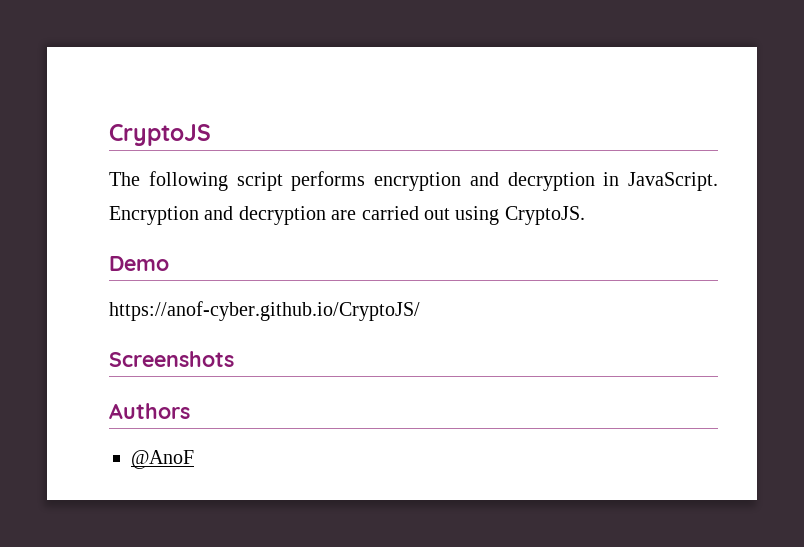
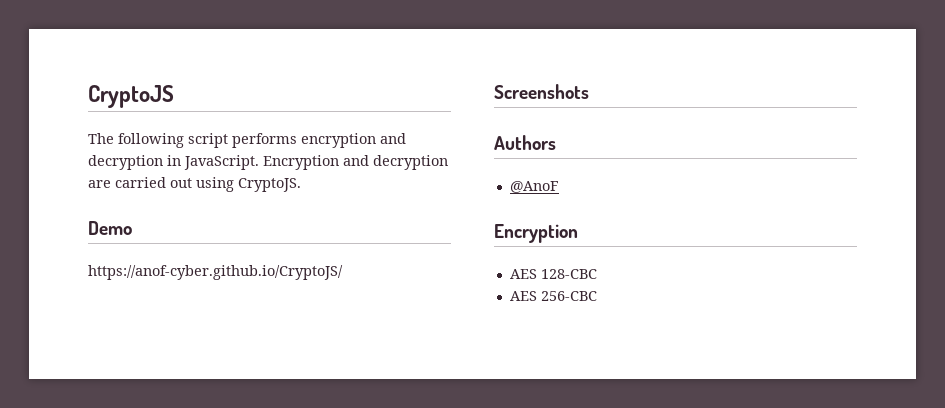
(194, 459) none -> [494,224,578,243] [509,269,597,279] [509,291,597,301] // Encryption // AES 128-CBC // AES 256-CBC

